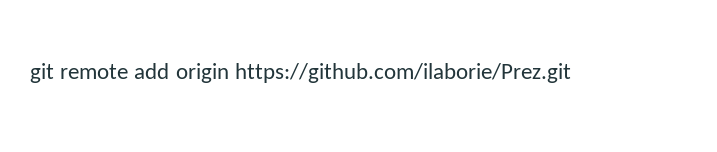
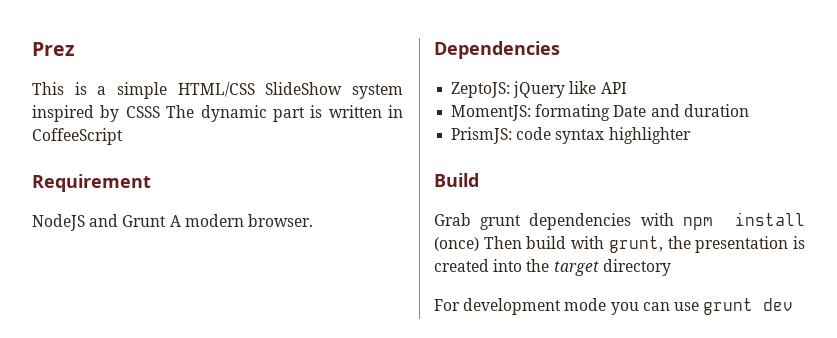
[30,63,571,83] git remote add origin https://github.com/ilaborie/Prez.git -> [32,42,75,56] [32,82,403,99] [32,105,403,122] [32,128,123,145] [32,174,151,192] [32,214,313,231] [434,41,560,59] [451,81,627,98] [451,104,749,121] [451,127,691,144] [434,173,479,187] [434,212,805,230] [434,236,805,253] [434,259,671,276] [434,298,794,315] Prez // This is a simple HTML/CSS SlideShow system inspired by CSSS The dynamic part is written in CoffeeScript // Requirement // NodeJS and Grunt A modern browser. // Dependencies // ZeptoJS: jQuery like API // MomentJS: formating Date and duration // PrismJS: code syntax highlighter // Build // Grab grunt dependencies with npm install (once) Then build with grunt, the presentation is created into the target directory // For development mode you can use grunt dev

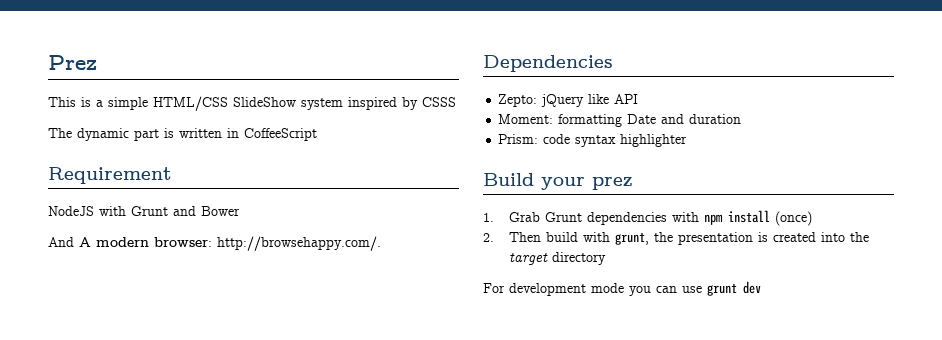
(160, 112) none -> (456, 102) //
[89,214,313,227] and Grunt A modern browser. -> [99,206,240,216] [48,236,381,251] with Grunt and Bower // And A modern browser: http://browsehappy.com/.
[451,82,511,98] ZeptoJS: -> [498,94,538,107] Zepto:
[451,104,611,121] MomentJS: formating -> [498,114,623,127] Moment: formatting
[451,127,513,144] PrismJS: -> [498,134,539,144] Prism:
[434,213,522,230] // Grab grunt -> [541,177,633,190] [483,212,583,222] your prez // 1. Grab Grunt
(479, 244) none -> [483,233,494,242] // 2.

